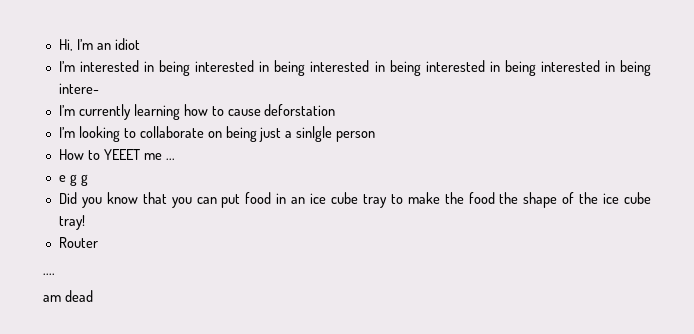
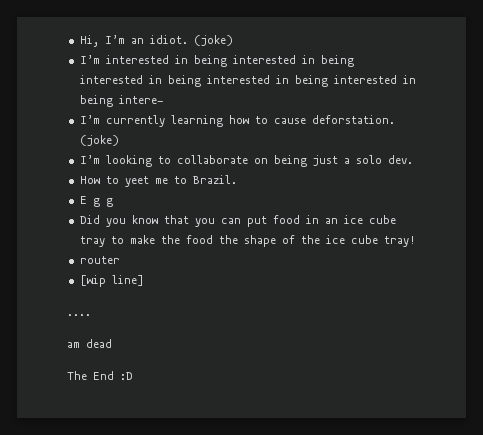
[114,38,140,50] idiot -> [149,35,233,46] idiot. (joke)
[264,104,336,116] deforstation -> [311,115,395,124] [79,135,119,146] deforstation. (joke)
[296,126,376,142] sinlgle person -> [355,155,413,164] solo dev.
[103,149,175,160] [58,175,66,182] YEEET me ... // e -> [124,175,237,187] [79,196,87,204] yeet me to Brazil. // E
[58,237,98,248] Router -> [79,256,120,264] [79,275,144,287] router // [wip line]
(93, 296) none -> [67,371,133,380] // The End :D

